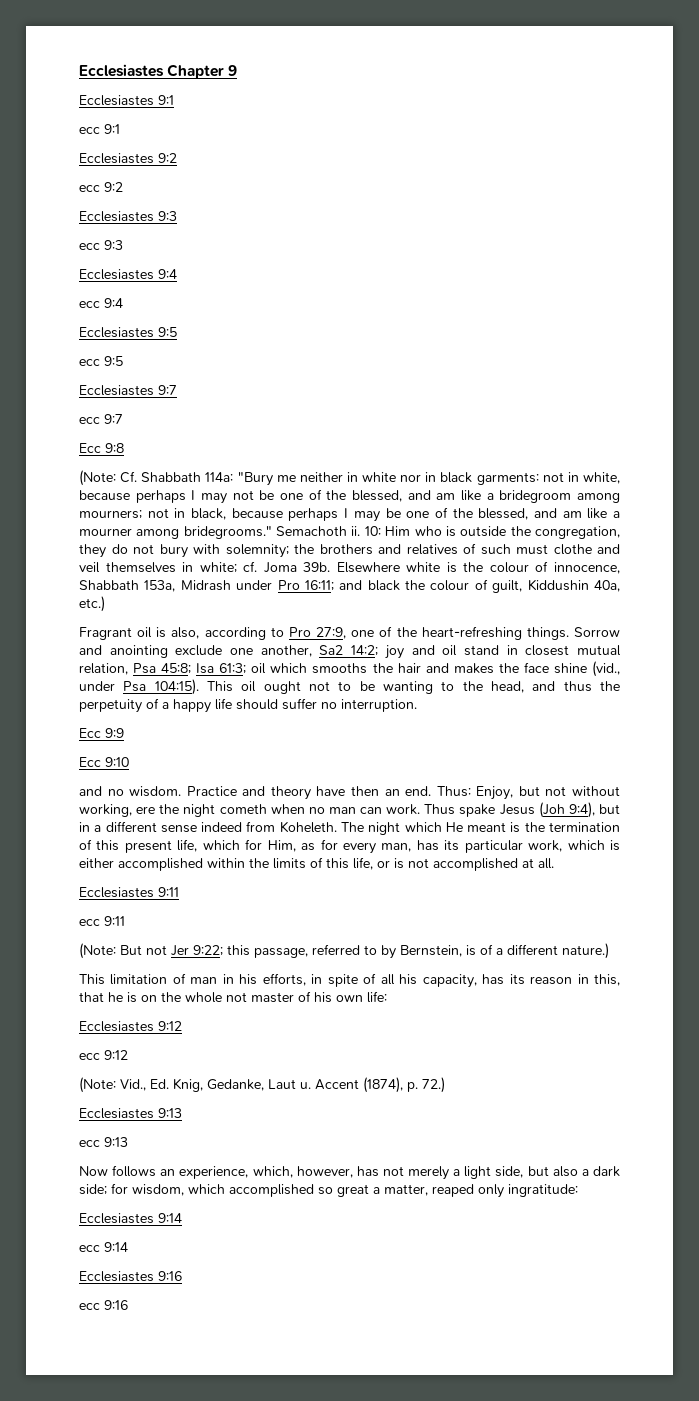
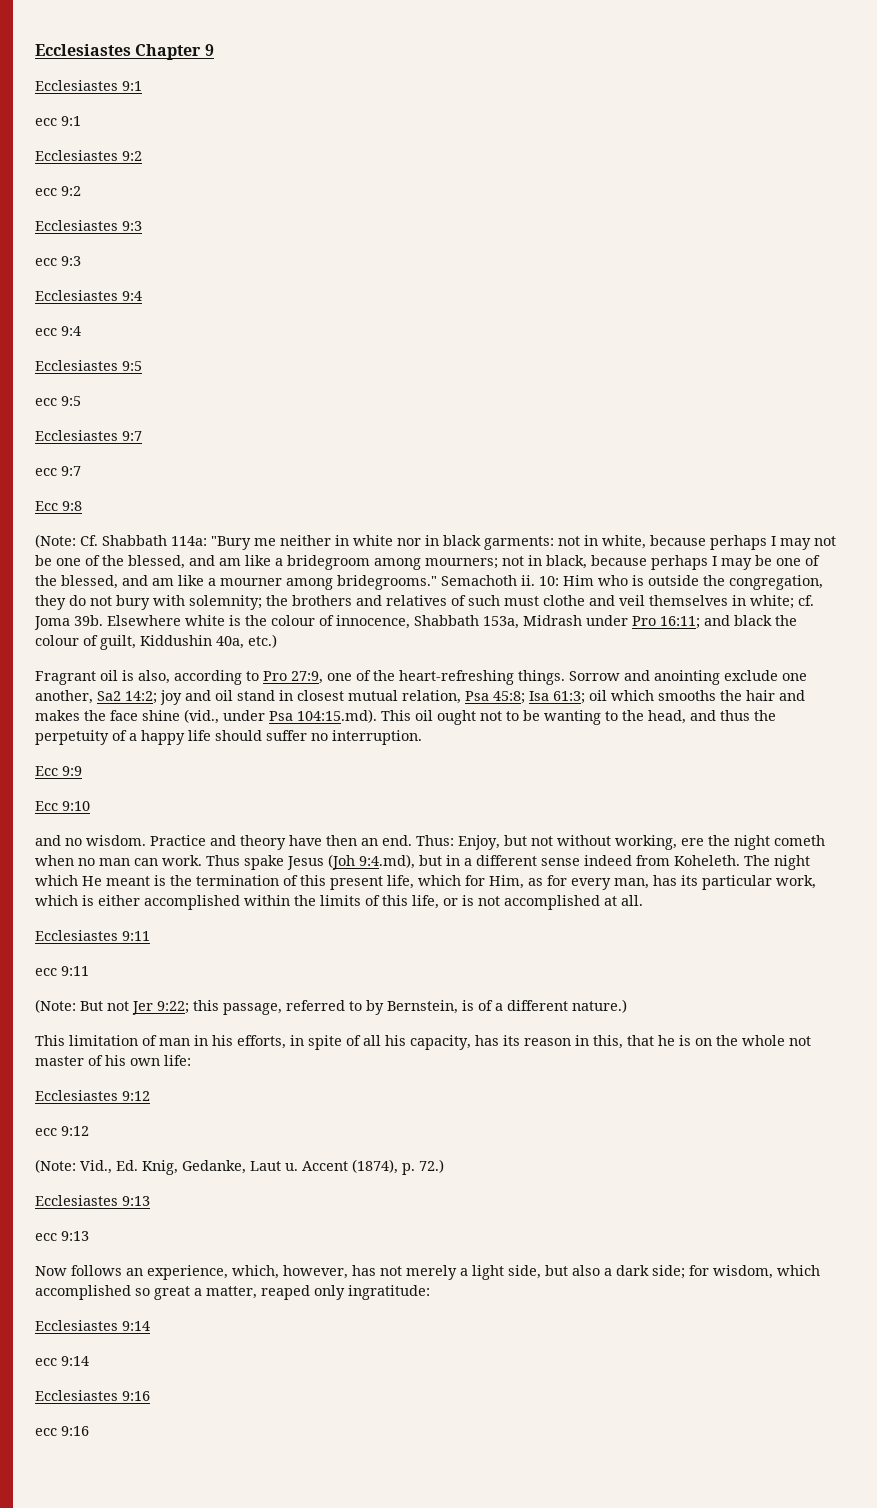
[154,679,199,695] 104:15). -> [297,709,377,723] 104:15.md).
[568,802,595,818] 9:4), -> [359,854,415,869] 9:4.md),

